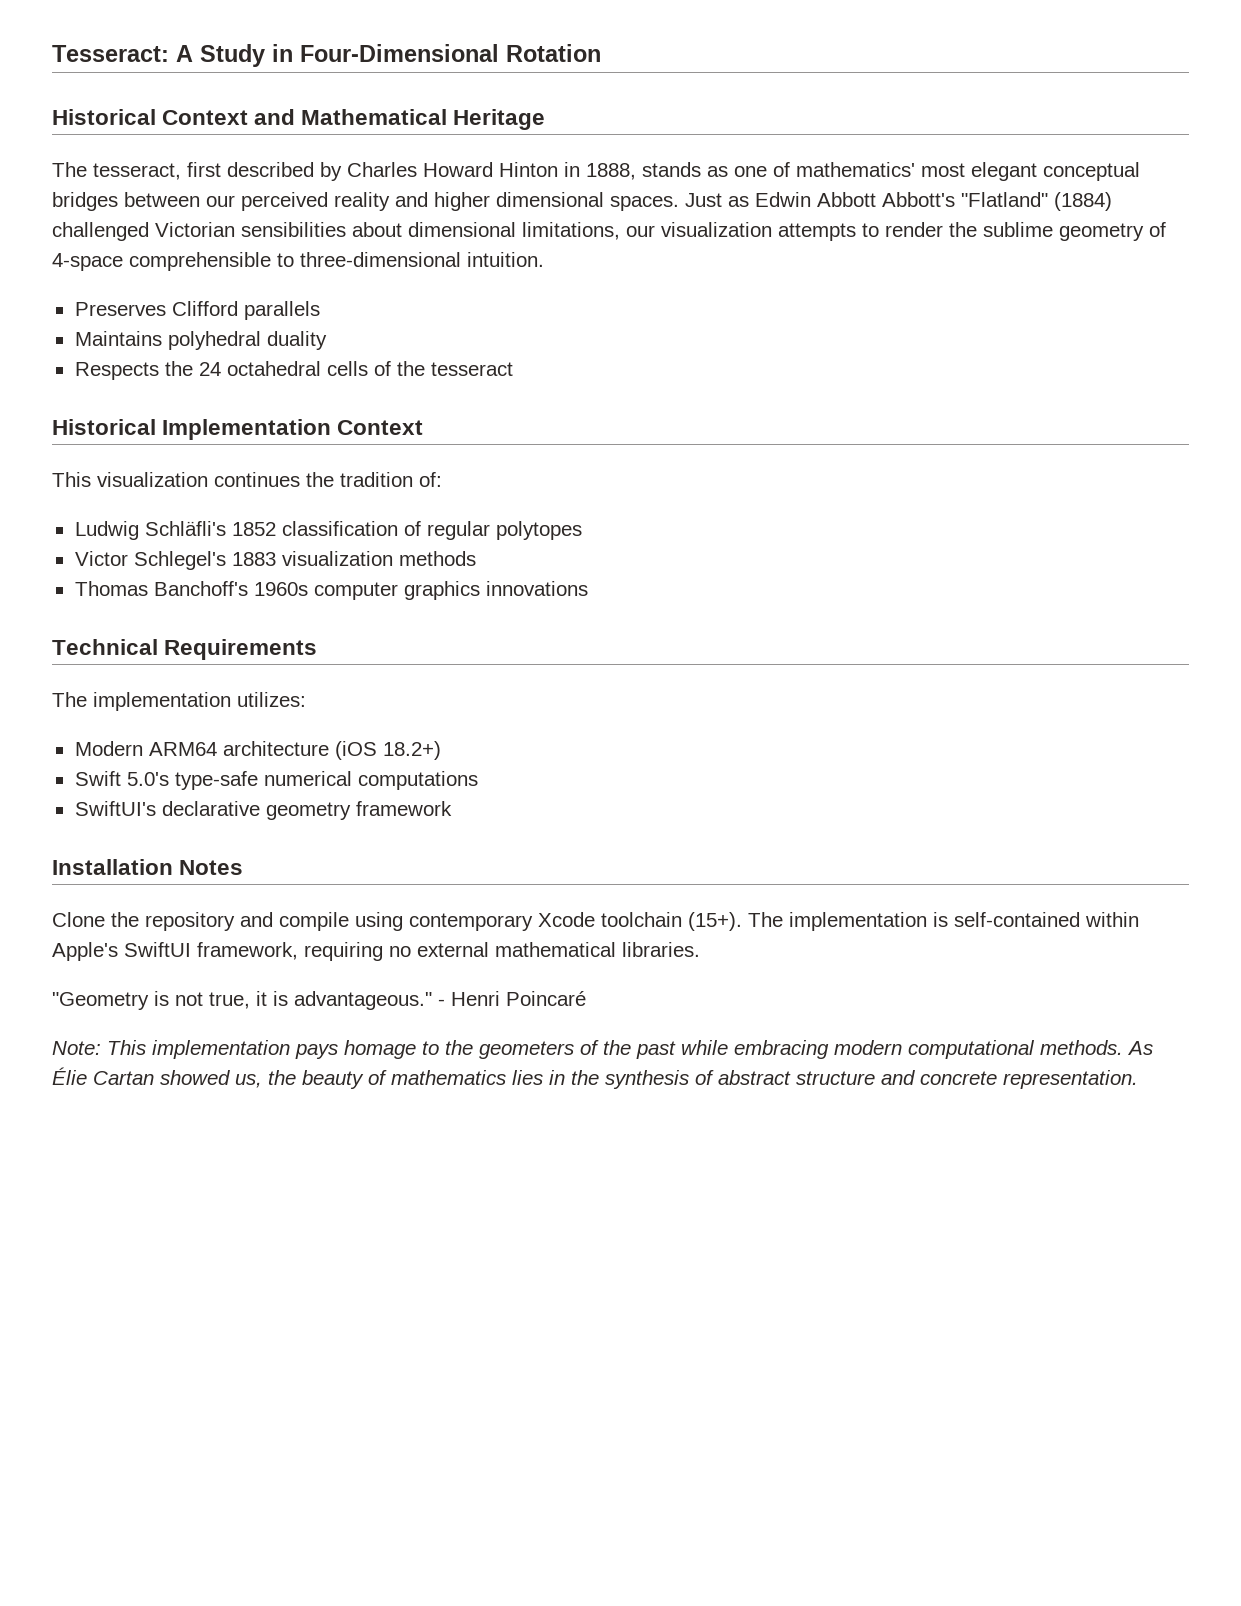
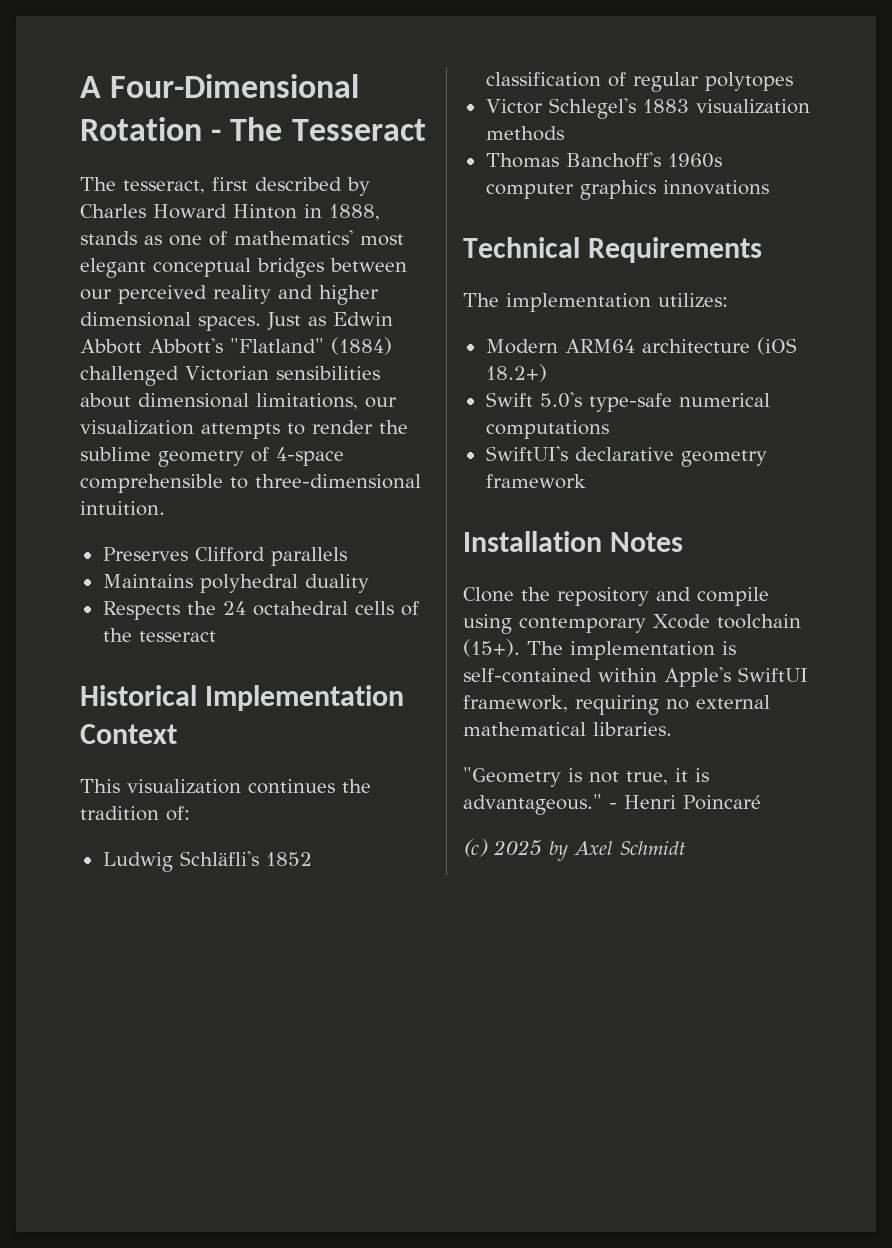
[52,44,601,67] [52,109,546,130] Tesseract: A Study in Four-Dimensional Rotation // Historical Context and Mathematical Heritage -> [80,74,360,98] [80,117,426,141] A Four-Dimensional Rotation - The Tesseract
[52,1040,1153,1059] [52,1067,1138,1089] Note: This implementation pays homage to the geometers of the past while embracing modern computational methods. As Élie Cartan showed us, the beauty of mathematics lies in the synthesis of abstract structure and concrete representation. -> [463,839,686,861] (c) 2025 by Axel Schmidt

